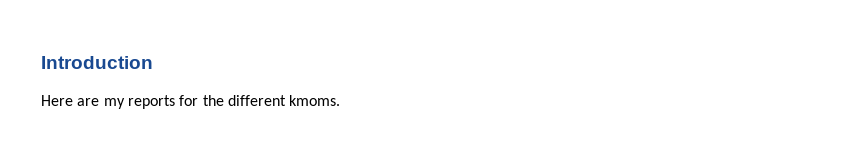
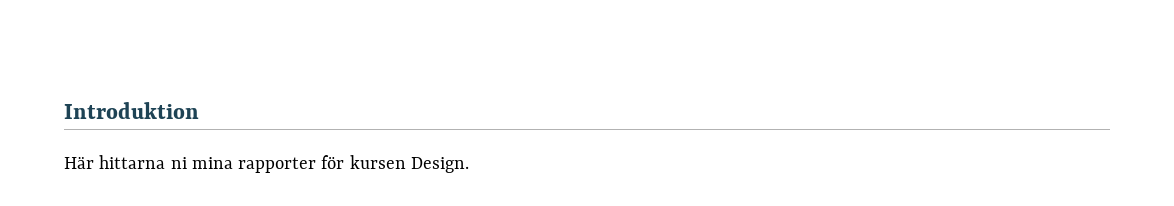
[41,56,153,69] [41,95,341,109] Introduction // Here are my reports for the different kmoms. -> [64,102,199,119] [64,155,469,173] Introduktion // Här hittarna ni mina rapporter för kursen Design.

